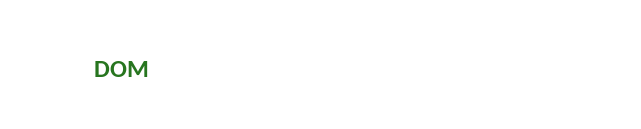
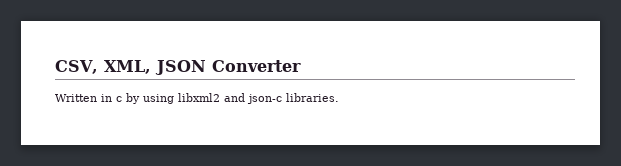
[94,61,149,77] DOM -> [55,60,301,75] [55,93,339,104] CSV, XML, JSON Converter // Written in c by using libxml2 and json-c libraries.

